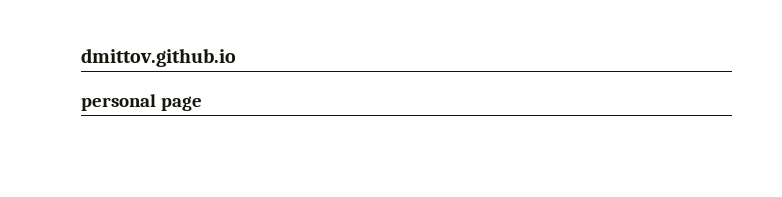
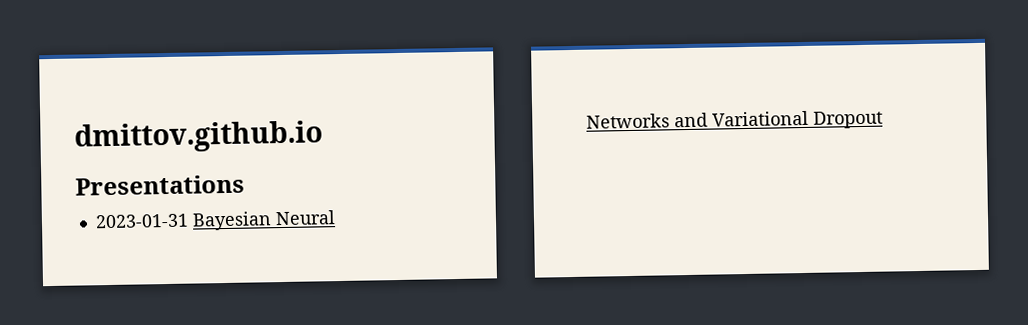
[81,94,202,111] personal page -> [75,174,245,196] [94,210,336,231] [585,110,883,129] Presentations // 2023-01-31 Bayesian Neural Networks and Variational Dropout

